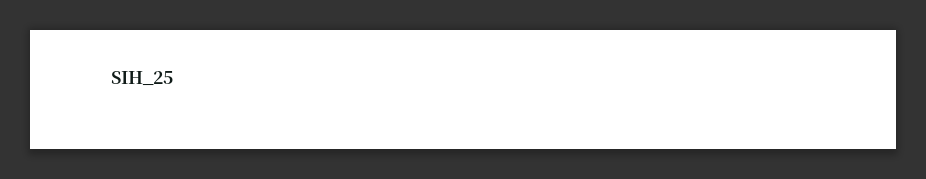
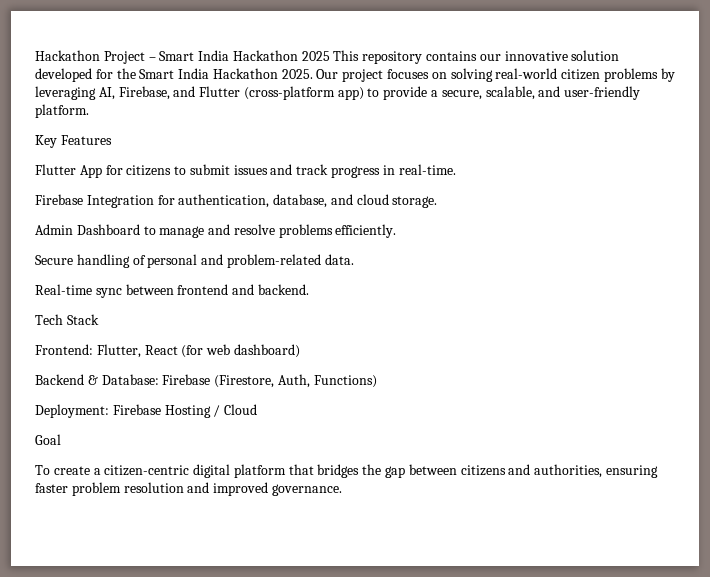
[111,71,173,86] SIH_25 -> [35,50,620,64] [35,68,675,82] [35,86,641,100] [35,104,89,118] [35,135,112,148] [35,164,456,178] [35,194,438,208] [35,224,397,238] [35,254,354,268] [35,284,309,298] [35,314,99,325] [35,344,300,358] [35,374,377,388] [35,404,258,418] [35,434,61,445] [35,464,658,478] [35,482,342,496] Hackathon Project – Smart India Hackathon 2025 This repository contains our innovative solution developed for the Smart India Hackathon 2025. Our project focuses on solving real-world citizen problems by leveraging AI, Firebase, and Flutter (cross-platform app) to provide a secure, scalable, and user-friendly platform. // Key Features // Flutter App for citizens to submit issues and track progress in real-time. // Firebase Integration for authentication, database, and cloud storage. // Admin Dashboard to manage and resolve problems efficiently. // Secure handling of personal and problem-related data. // Real-time sync between frontend and backend. // Tech Stack // Frontend: Flutter, React (for web dashboard) // Backend & Database: Firebase (Firestore, Auth, Functions) // Deployment: Firebase Hosting / Cloud // Goal // To create a citizen-centric digital platform that bridges the gap between citizens and authorities, ensuring faster problem resolution and improved governance.

